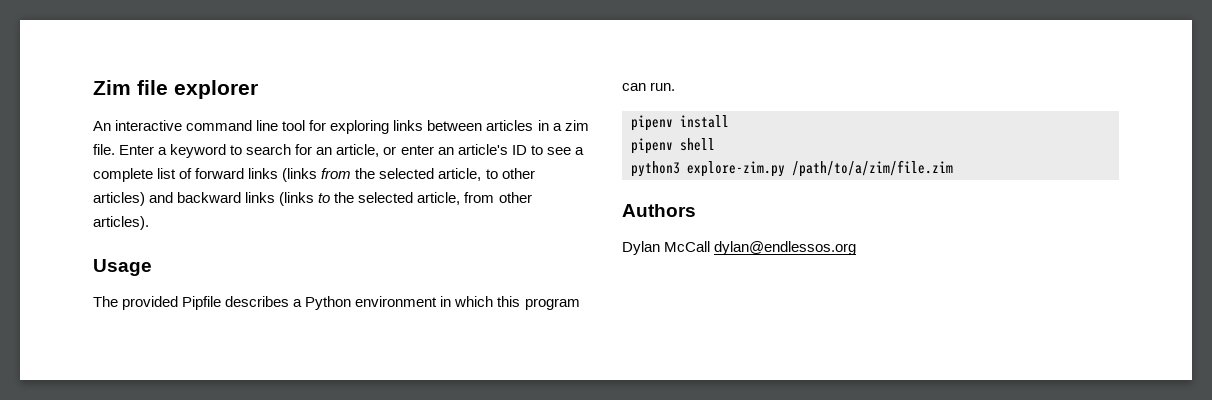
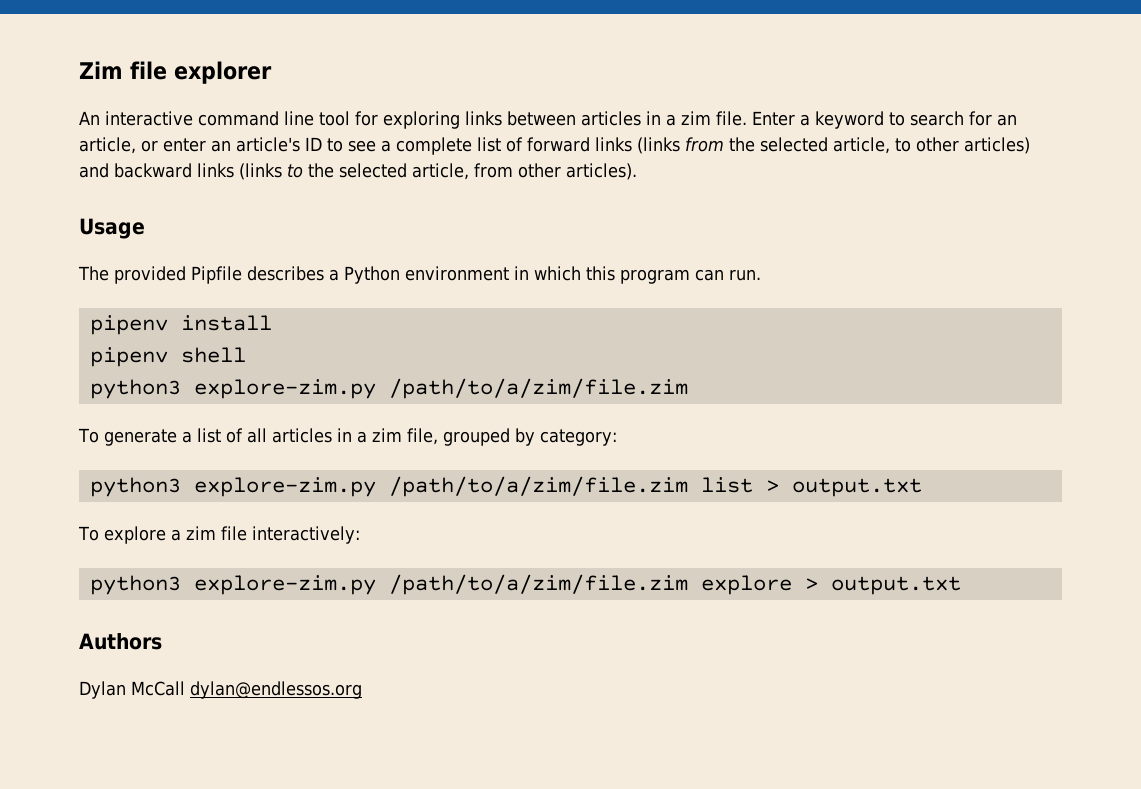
(953, 168) none -> [78,428,617,446] [89,476,922,497] [78,526,360,544] [89,574,961,595] // To generate a list of all articles in a zim file, grouped by category: // python3 explore-zim.py /path/to/a/zim/file.zim list > output.txt // To explore a zim file interactively: // python3 explore-zim.py /path/to/a/zim/file.zim explore > output.txt

